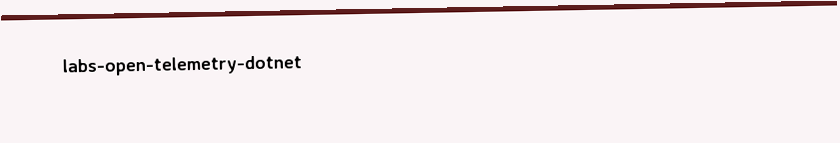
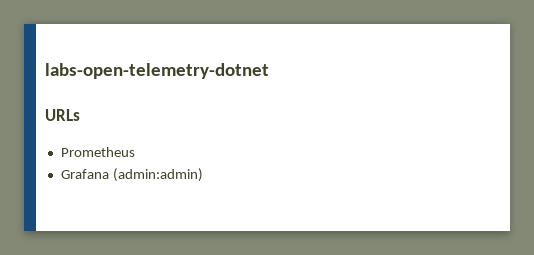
(302, 66) none -> [45,109,80,121] [60,147,135,157] [60,168,203,182] // URLs // Prometheus // Grafana (admin:admin)

